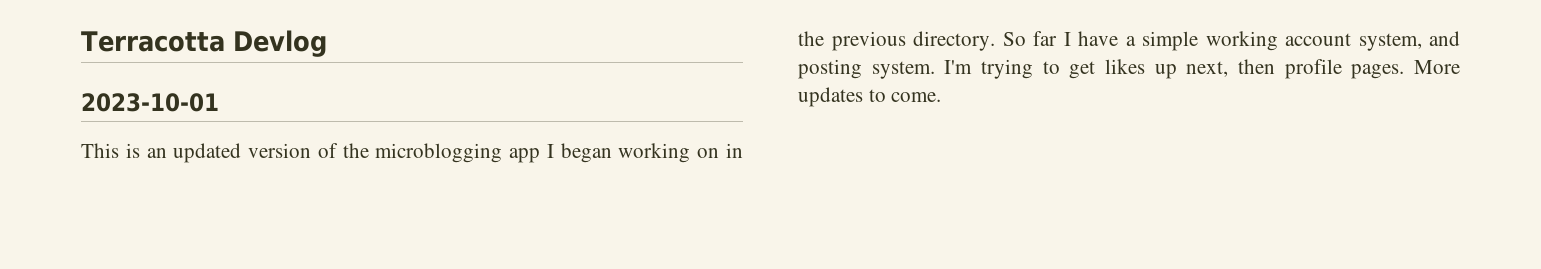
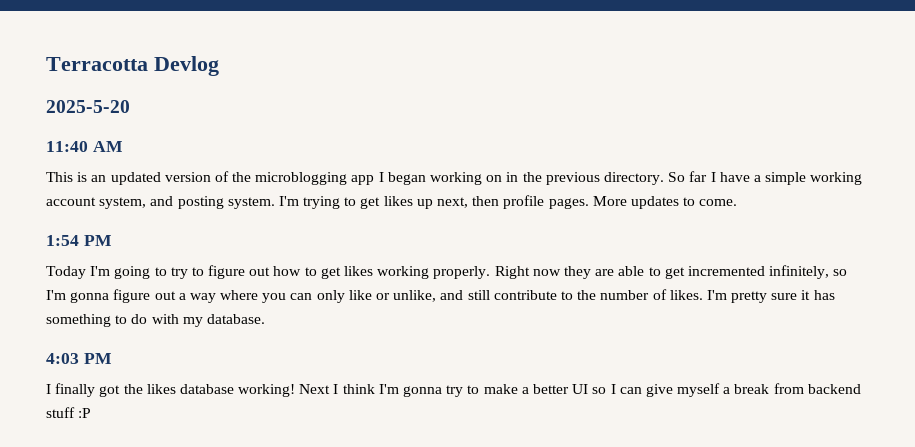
[81,93,219,112] 2023-10-01 -> [46,100,130,113] [46,141,123,152] 2025-5-20 // 11:40 AM
(942, 97) none -> [46,235,112,246] [46,265,848,279] [46,289,835,303] [46,314,265,327] [46,353,112,364] [46,383,861,397] [46,407,92,418] // 1:54 PM // Today I'm going to try to figure out how to get likes working properly. Right now they are able to get incremented infinitely, so I'm gonna figure out a way where you can only like or unlike, and still contribute to the number of likes. I'm pretty sure it has something to do with my database. // 4:03 PM // I finally got the likes database working! Next I think I'm gonna try to make a better UI so I can give myself a break from backend stuff :P

